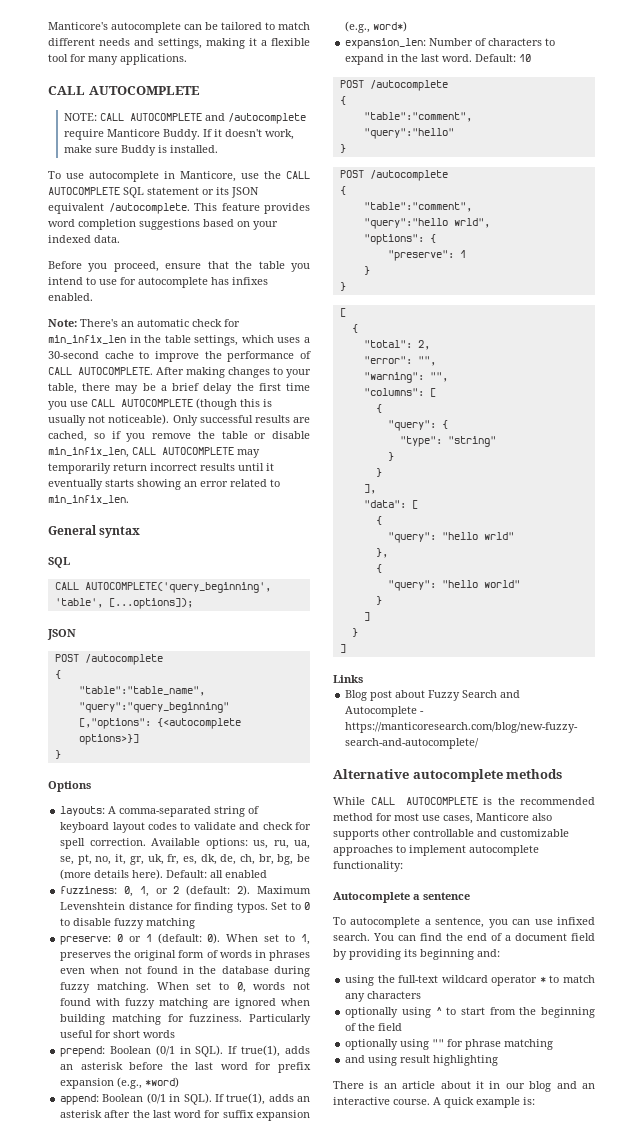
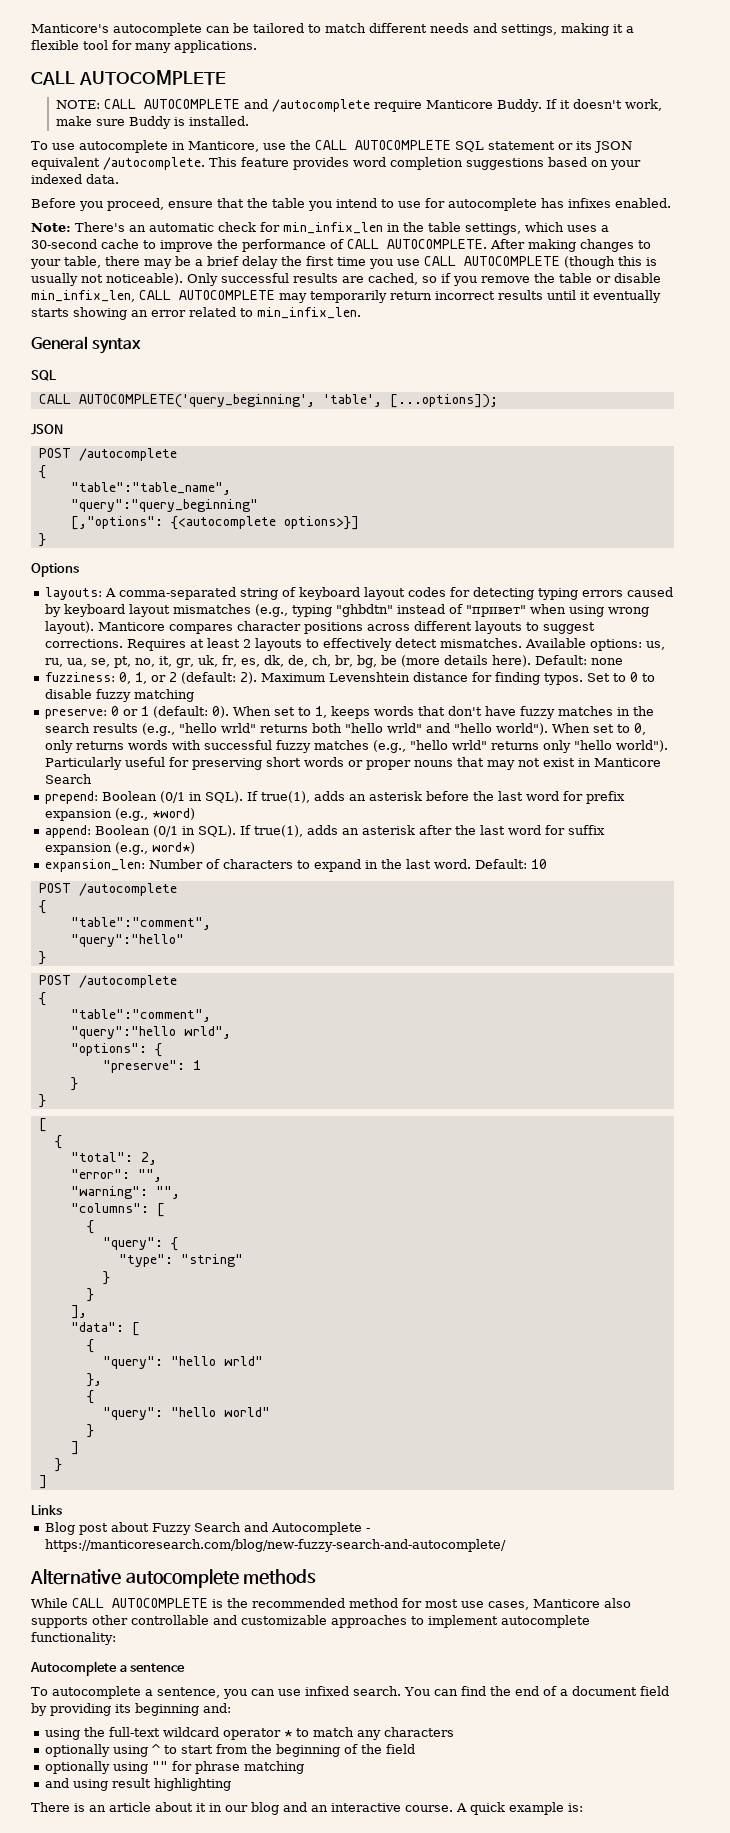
[180,822,311,830] [60,838,146,849] to validate and check for spell correction. -> [450,587,674,600] [45,604,650,617] [45,621,596,634] [45,638,523,651] for detecting typing errors caused by keyboard layout mismatches (e.g., typing "ghbdtn" instead of "привет" when using wrong layout). Manticore compares character positions across different layouts to suggest corrections. Requires at least 2 layouts to effectively detect mismatches.
[166,870,268,878] Default: all enabled -> [535,655,624,665] Default: none
[60,950,310,961] [60,966,310,977] [60,982,310,993] [60,998,311,1009] [60,1014,243,1025] preserves the original form of words in phrases even when not found in the database during fuzzy matching. When set to 0, words not found with fuzzy matching are ignored when building matching for fuzziness. -> [331,706,655,719] [45,723,647,736] [45,740,669,753] keeps words that don't have fuzzy matches in the search results (e.g., "hello wrld" returns both "hello wrld" and "hello world"). When set to 0, only returns words with successful fuzzy matches (e.g., "hello wrld" returns only "hello world").
(112, 1034) none -> [192,758,263,770] preserving
(176, 1034) none -> [348,757,662,770] [45,774,93,784] or proper nouns that may not exist in Manticore Search

